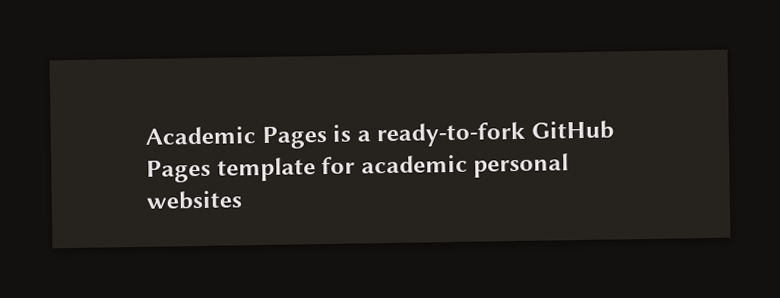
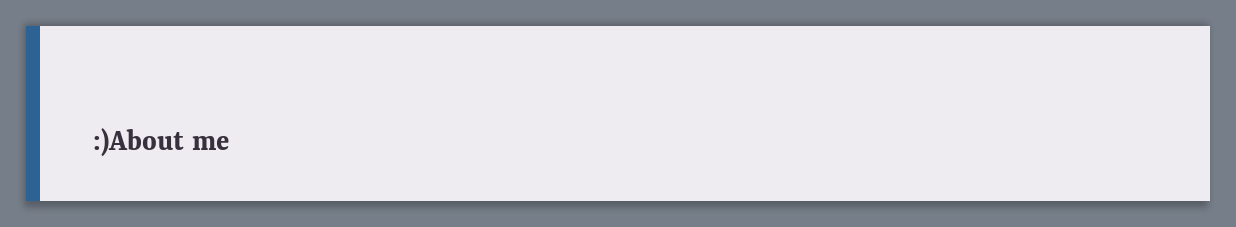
[145,120,615,150] [146,153,570,183] [146,190,242,210] Academic Pages is a ready-to-fork GitHub Pages template for academic personal websites -> [93,128,230,157] :)About me

